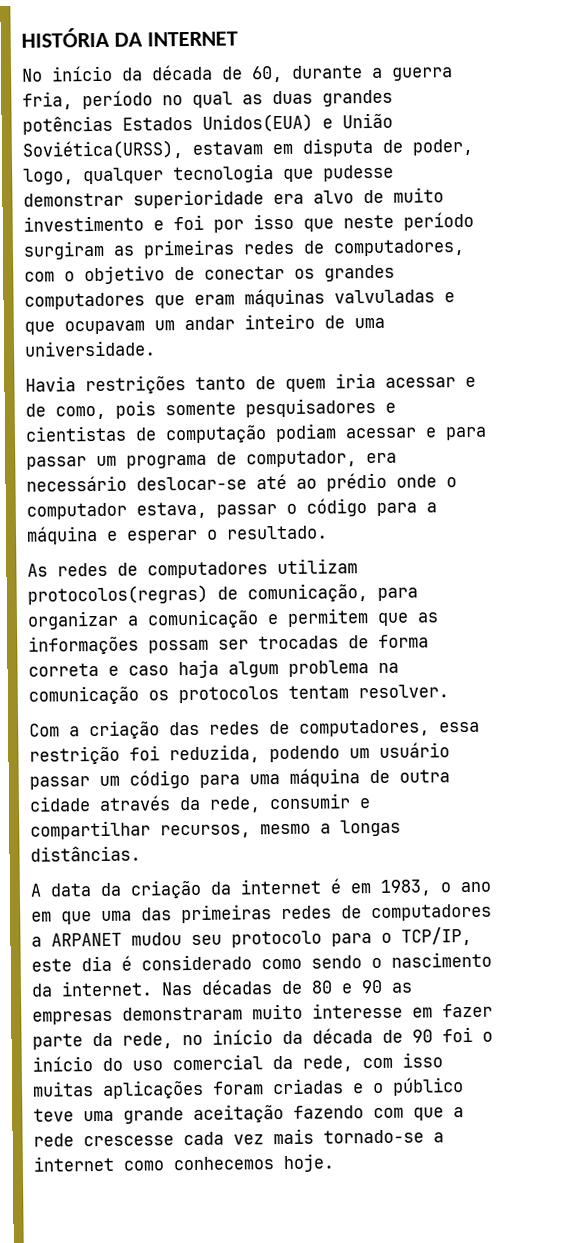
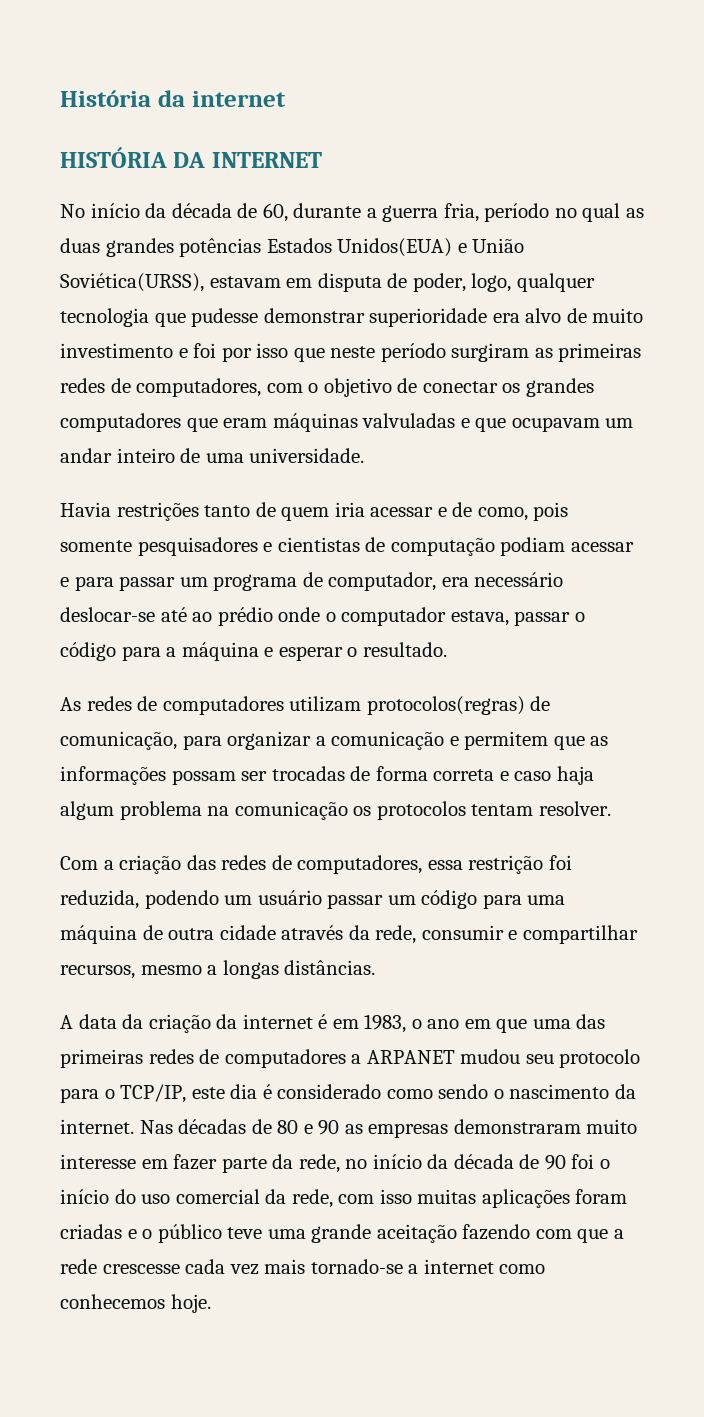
(21, 37) none -> [60,90,286,107] História da internet //

